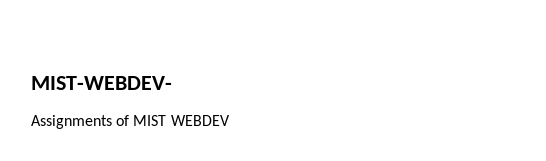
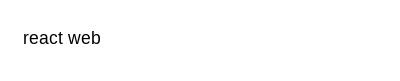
[31,76,172,90] [31,115,230,129] MIST-WEBDEV- // Assignments of MIST WEBDEV -> [23,31,101,44] react web

